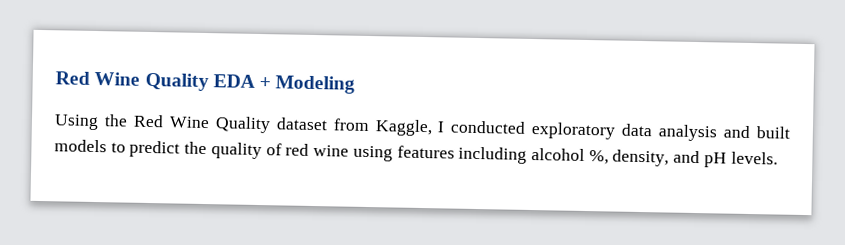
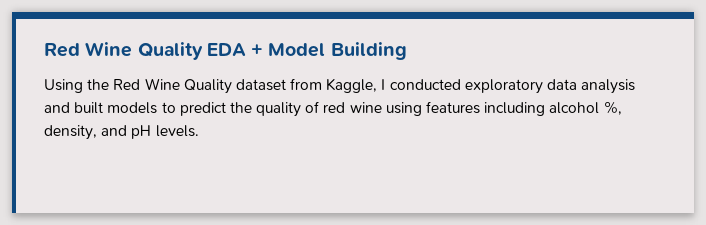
[275,75,356,94] Modeling -> [268,42,407,60] Model Building

